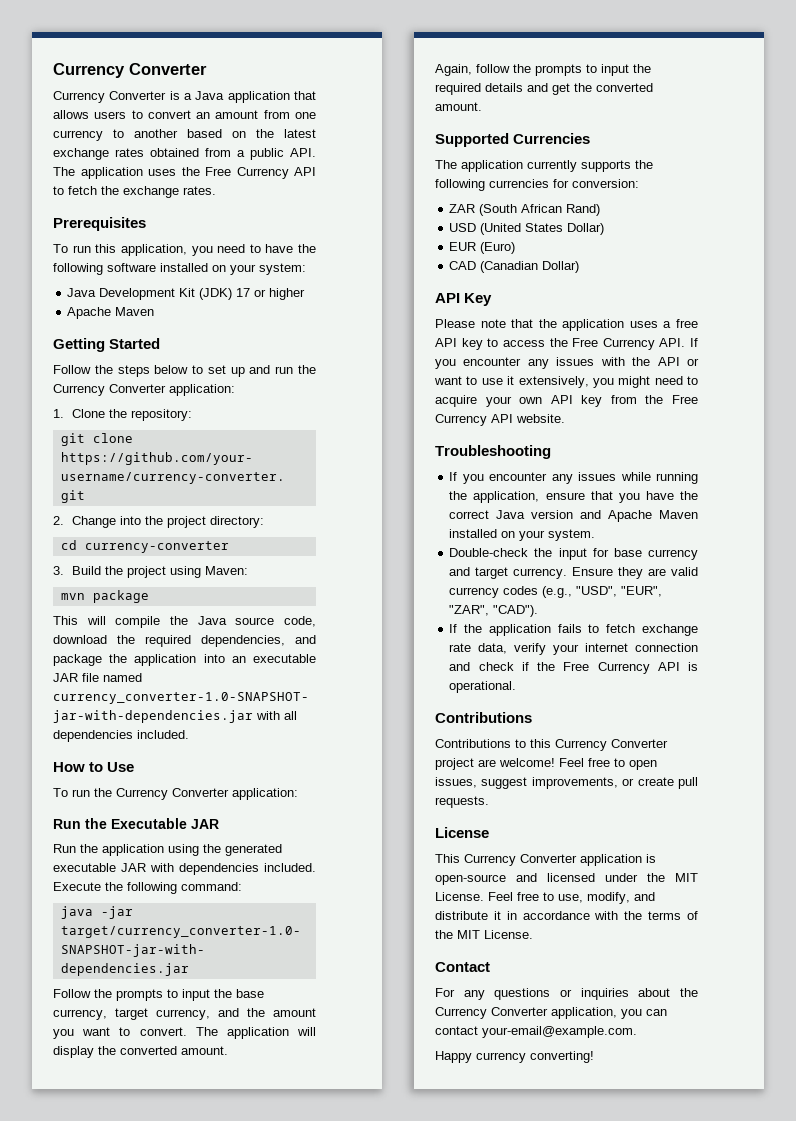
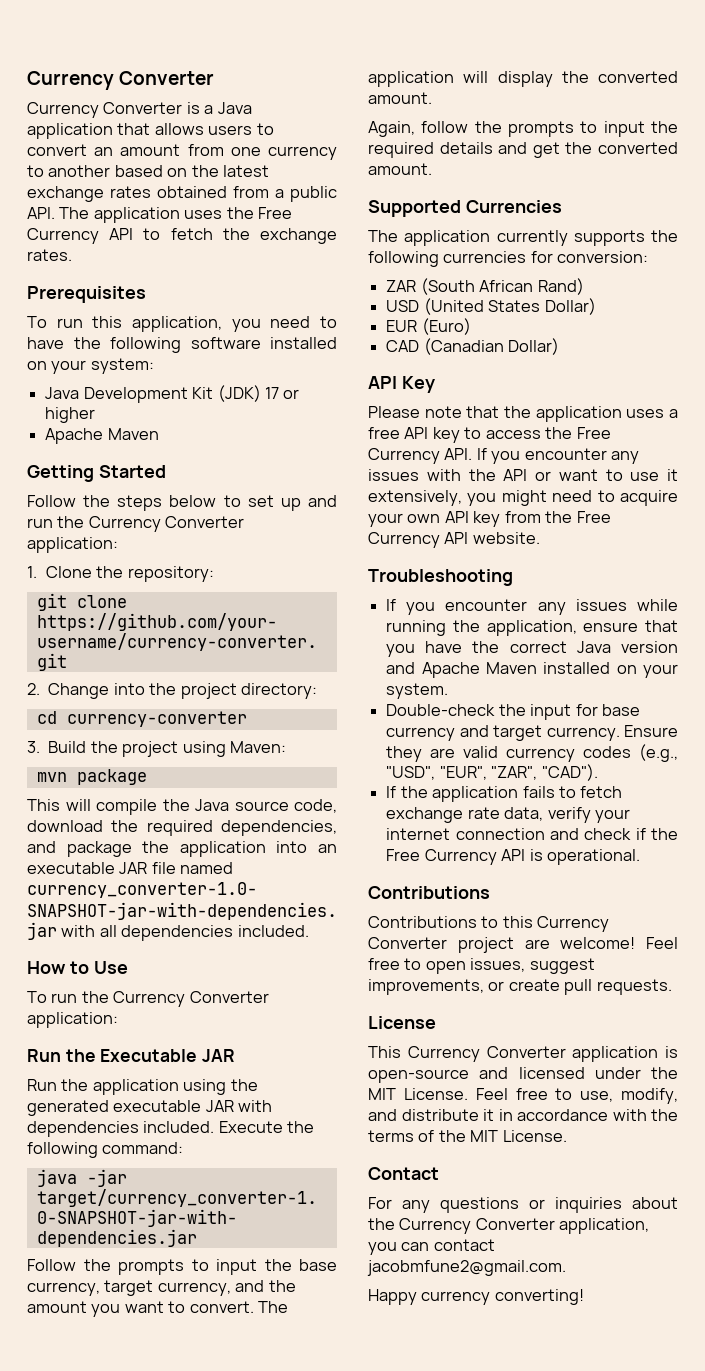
[482,1026,637,1038] your-email@example.com. -> [367,1260,566,1276] jacobmfune2@gmail.com.

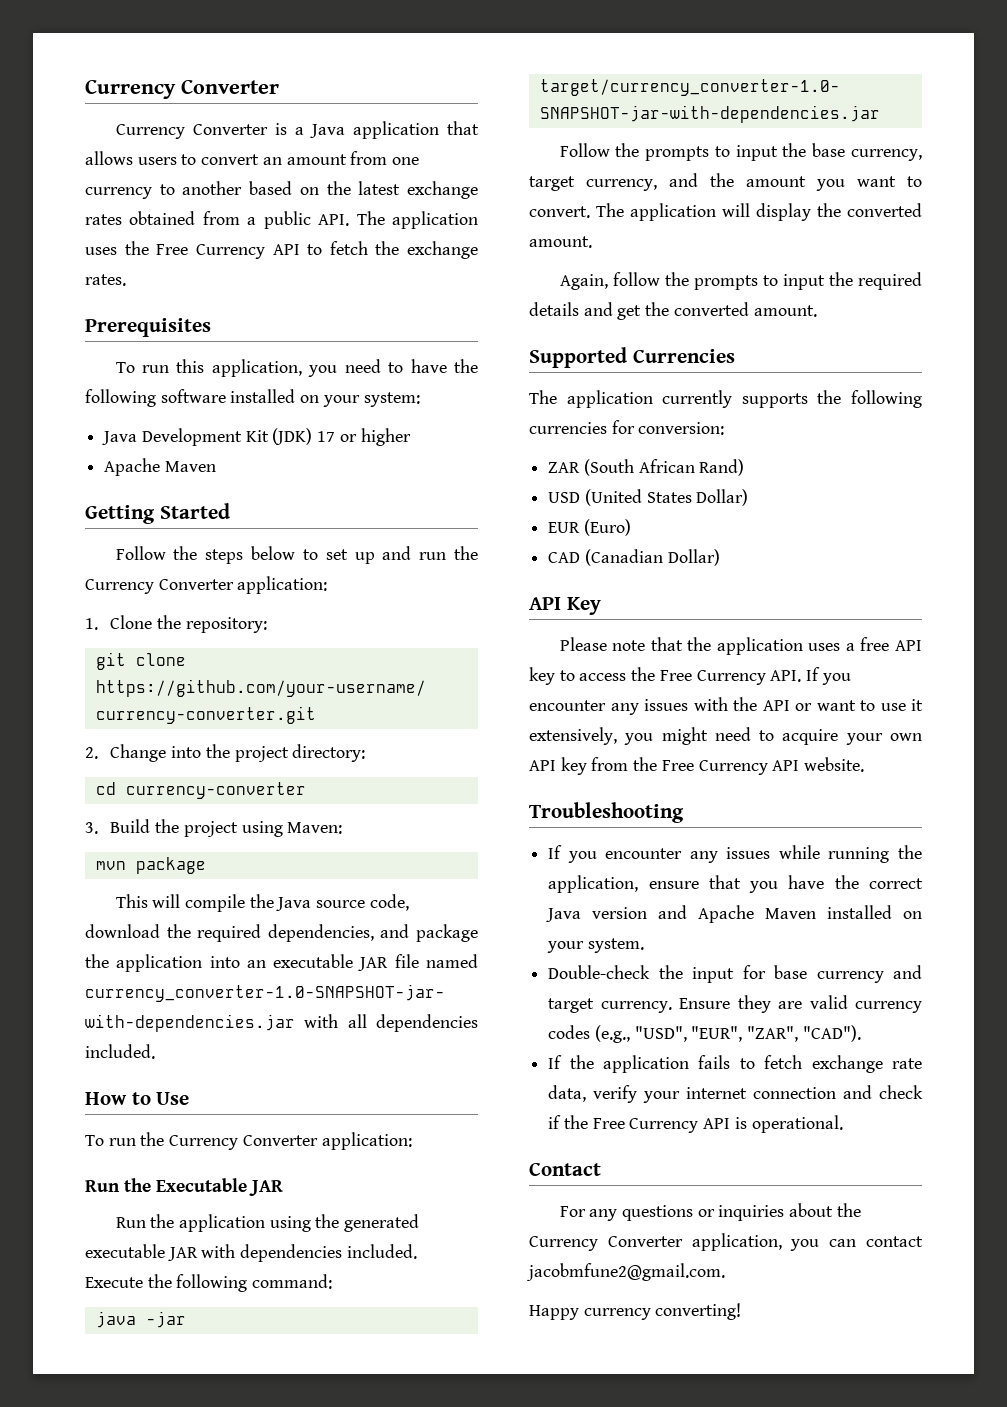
[368,886,490,899] [368,916,610,932] [368,937,678,953] [368,958,595,974] [368,979,672,995] [368,1016,436,1029] [368,1046,678,1062] [368,1067,678,1083] [368,1088,678,1104] [368,1109,678,1121] [368,1130,567,1142] // Contributions // Contributions to this Currency Converter project are welcome! Feel free to open issues, suggest improvements, or create pull requests. // License // This Currency Converter application is open-source and licensed under the MIT License. Feel free to use, modify, and distribute it in accordance with the terms of the MIT License. -> (843, 1124) none

